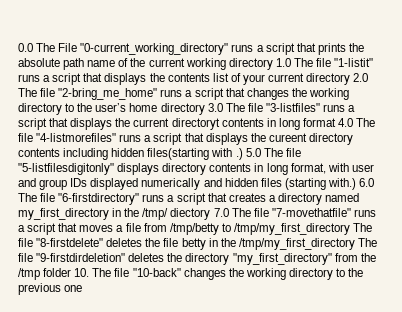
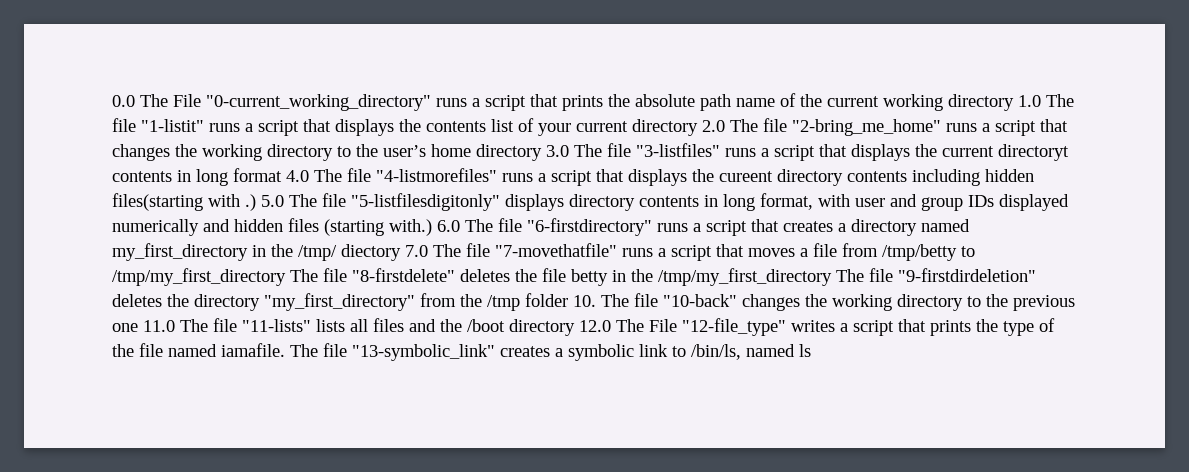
(83, 288) none -> [143,318,1055,336] [112,343,811,361] 11.0 The file "11-lists" lists all files and the /boot directory 12.0 The File "12-file_type" writes a script that prints the type of the file named iamafile. The file "13-symbolic_link" creates a symbolic link to /bin/ls, named ls

